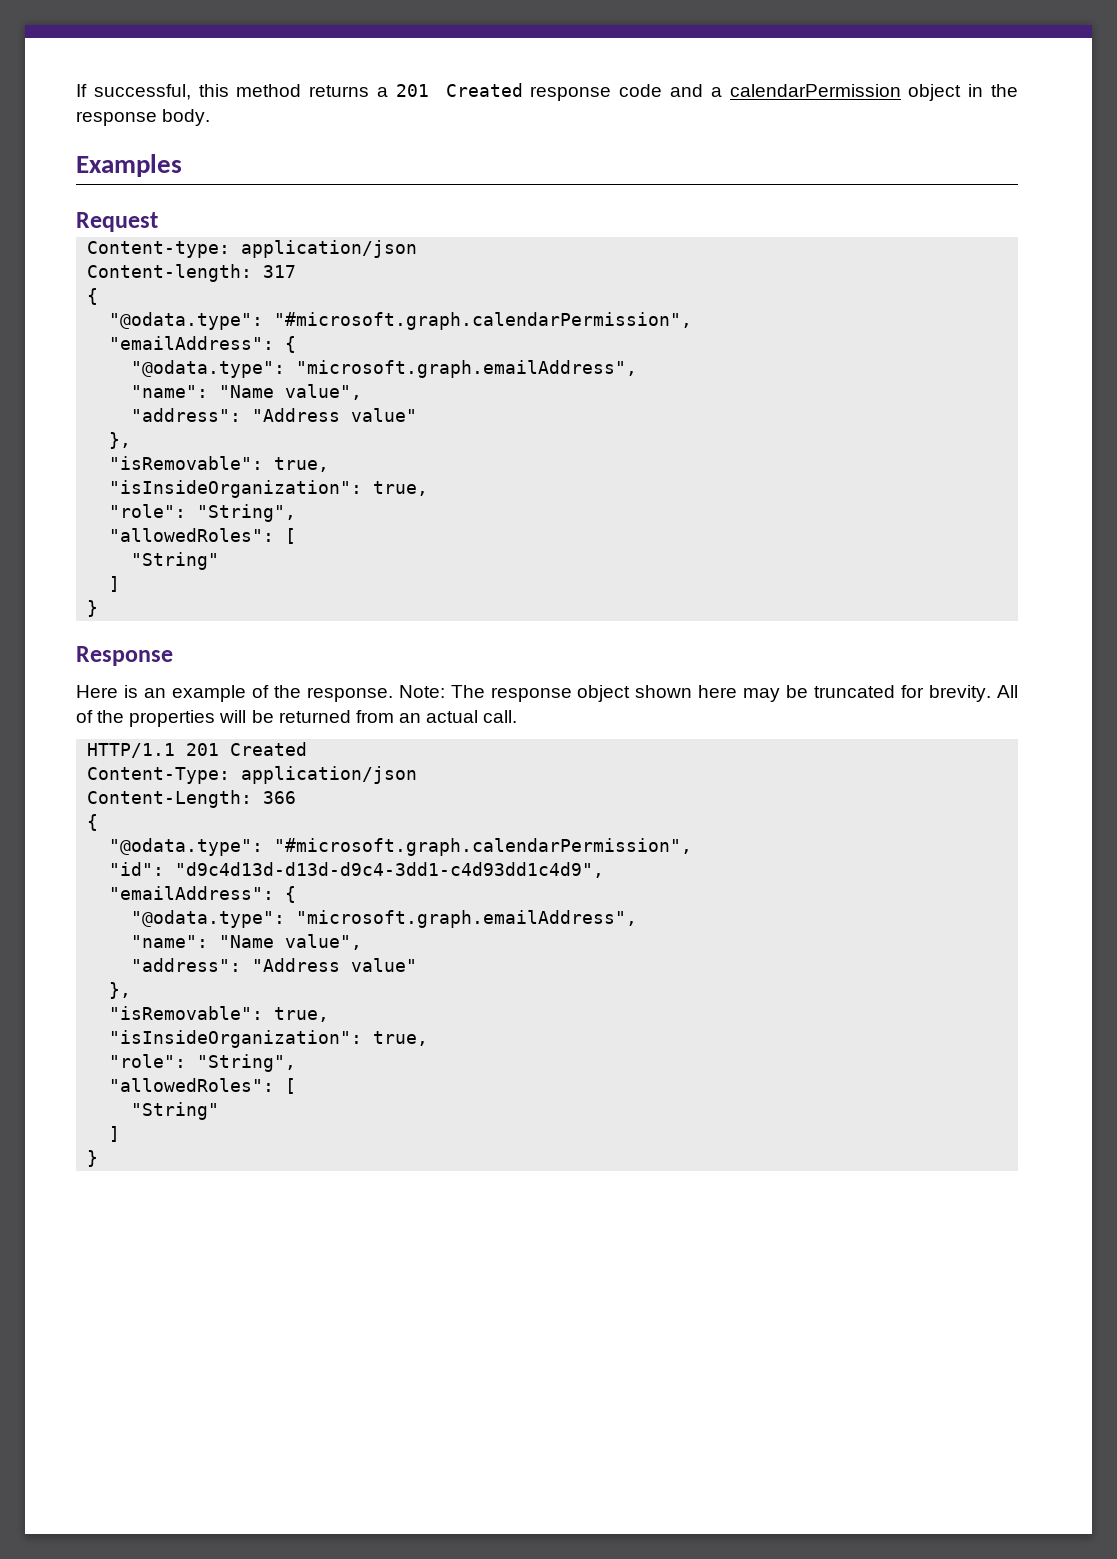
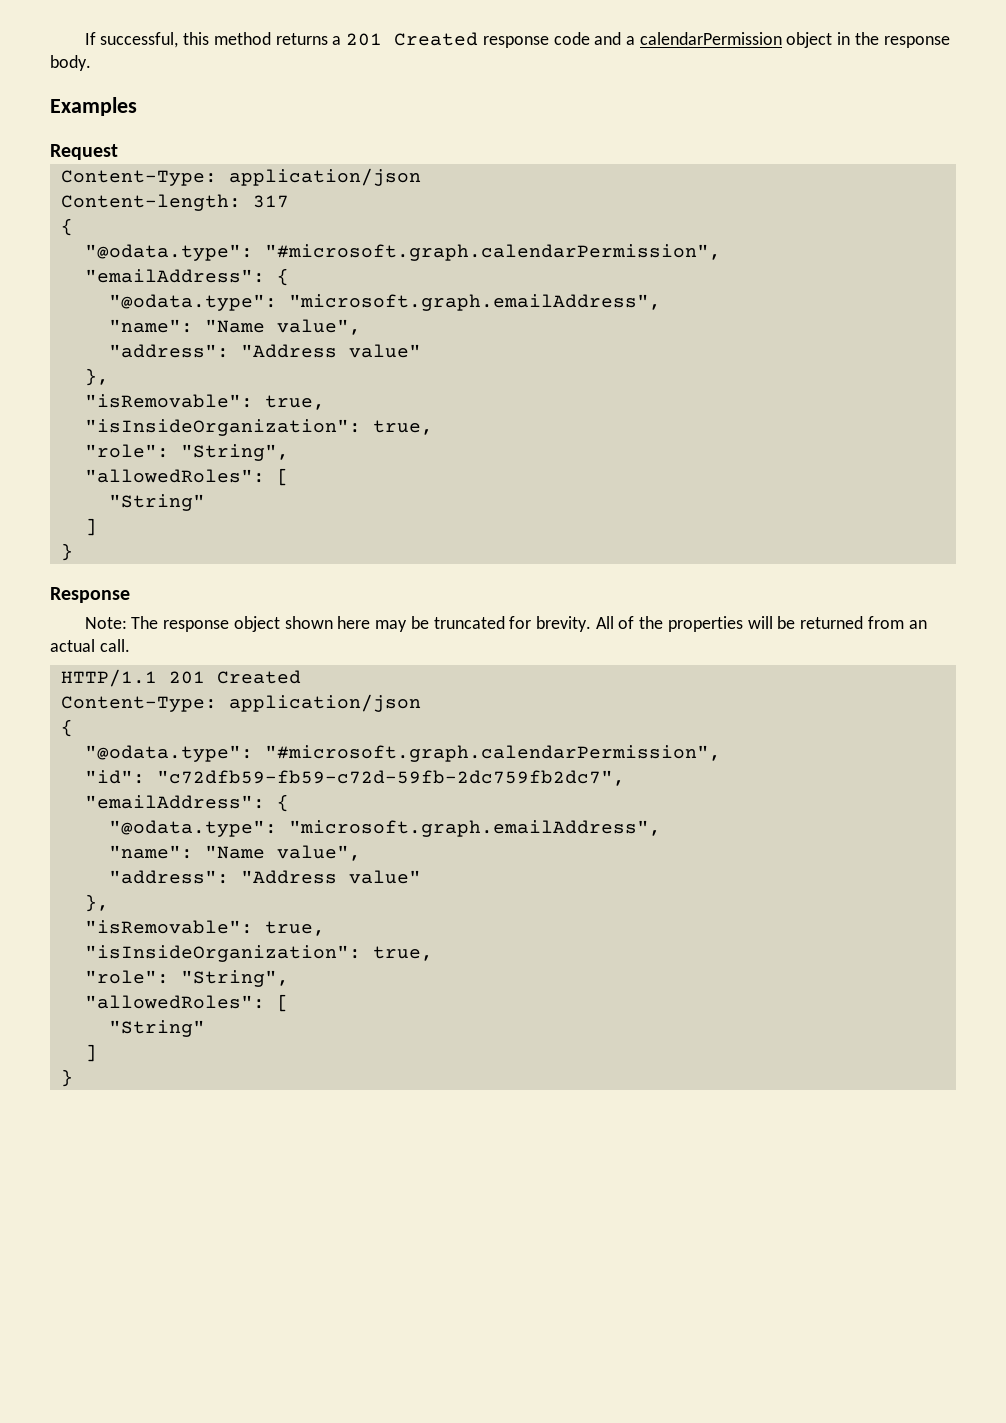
[87,241,231,258] Content-type: -> [60,170,217,186] Content-Type:
[76,685,393,702] Here is an example of the response. -> (130, 595) none
[87,790,297,808] // Content-Length: 366 -> (421, 703) none
[175,862,605,878] "d9c4d13d-d13d-d9c4-3dd1-c4d93dd1c4d9", -> [156,770,625,786] "c72dfb59-fb59-c72d-59fb-2dc759fb2dc7",

